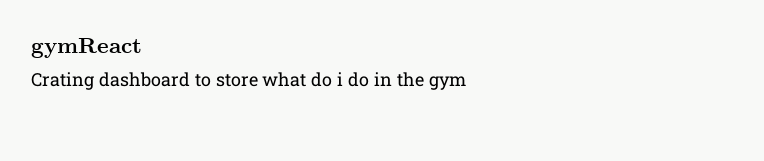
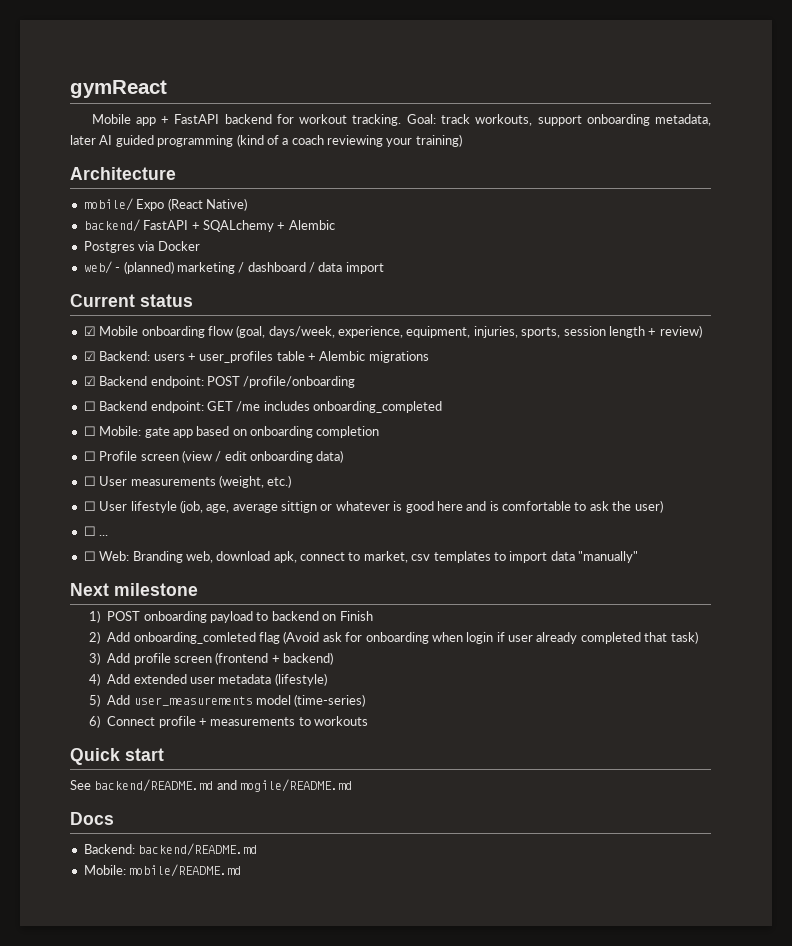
[31,72,466,90] Crating dashboard to store what do i do in the gym -> [91,114,711,126] [70,134,462,147] [70,167,176,180] [83,198,247,211] [83,219,335,232] [83,241,200,253] [83,261,384,274] [70,294,193,307] [83,325,702,338] [83,351,429,363] [83,376,356,388] [83,401,442,413] [83,426,380,438] [83,450,344,463] [83,475,292,488] [83,500,663,513] [83,526,109,536] [83,551,638,563] [70,583,198,596] [88,610,373,623] [88,631,698,644] [88,652,334,665] [88,673,327,686] [88,694,366,707] [88,715,369,728] [70,748,164,765] [70,779,353,792] [70,812,114,825] [83,843,258,856] [83,864,242,877] Mobile app + FastAPI backend for workout tracking. Goal: track workouts, support onboarding metadata, later AI guided programming (kind of a coach reviewing your training) // Architecture // mobile/ Expo (React Native) // backend/ FastAPI + SQALchemy + Alembic // Postgres via Docker // web/ - (planned) marketing / dashboard / data import // Current status // ☑ Mobile onboarding flow (goal, days/week, experience, equipment, injuries, sports, session length + review) // ☑ Backend: users + user_profiles table + Alembic migrations // ☑ Backend endpoint: POST /profile/onboarding // ☐ Backend endpoint: GET /me includes onboarding_completed // ☐ Mobile: gate app based on onboarding completion // ☐ Profile screen (view / edit onboarding data) // ☐ User measurements (weight, etc.) // ☐ User lifestyle (job, age, average sittign or whatever is good here and is comfortable to ask the user) // ☐ ... // ☐ Web: Branding web, download apk, connect to market, csv templates to import data "manually" // Next milestone // 1) POST onboarding payload to backend on Finish // 2) Add onboarding_comleted flag (Avoid ask for onboarding when login if user already completed that task) // 3) Add profile screen (frontend + backend) // 4) Add extended user metadata (lifestyle) // 5) Add user_measurements model (time-series) // 6) Connect profile + measurements to workouts // Quick start // See backend/README.md and mogile/README.md // Docs // Backend: backend/README.md // Mobile: mobile/README.md

